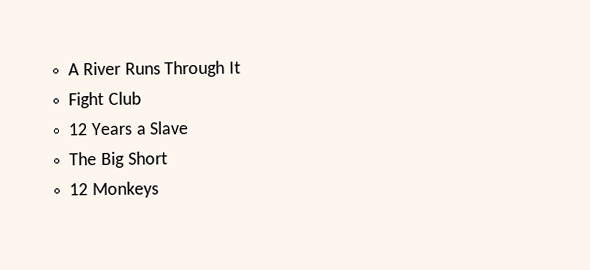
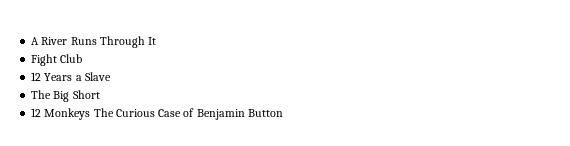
(159, 190) none -> [93,108,283,120] The Curious Case of Benjamin Button

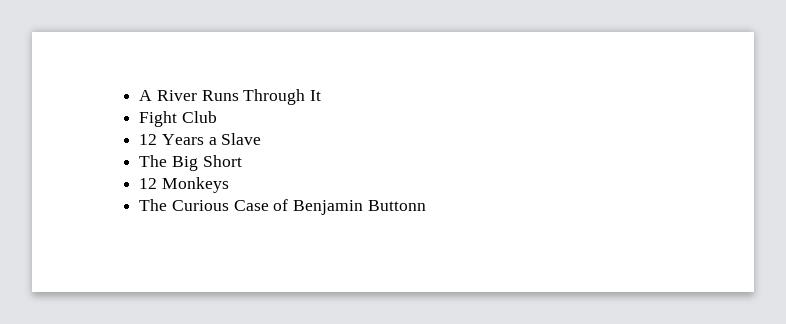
(91, 114) none -> (229, 185) //
[247,109,283,117] Button -> [367,200,426,211] Buttonn

